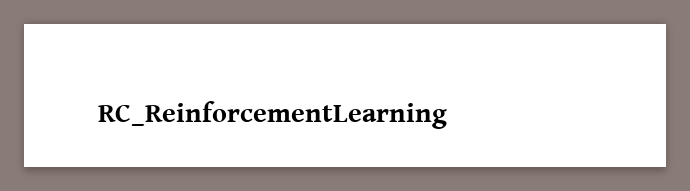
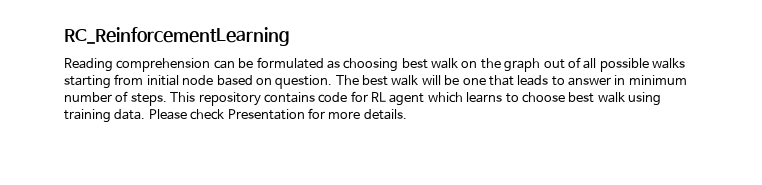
(447, 115) none -> [64,57,685,72] [64,74,687,89] [64,91,661,106] [64,108,407,123] // Reading comprehension can be formulated as choosing best walk on the graph out of all possible walks starting from initial node based on question. The best walk will be one that leads to answer in minimum number of steps. This repository contains code for RL agent which learns to choose best walk using training data. Please check Presentation for more details.

